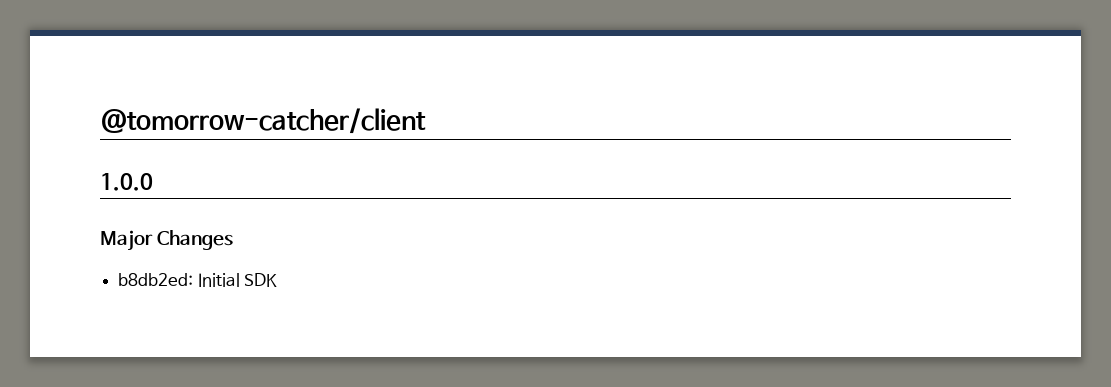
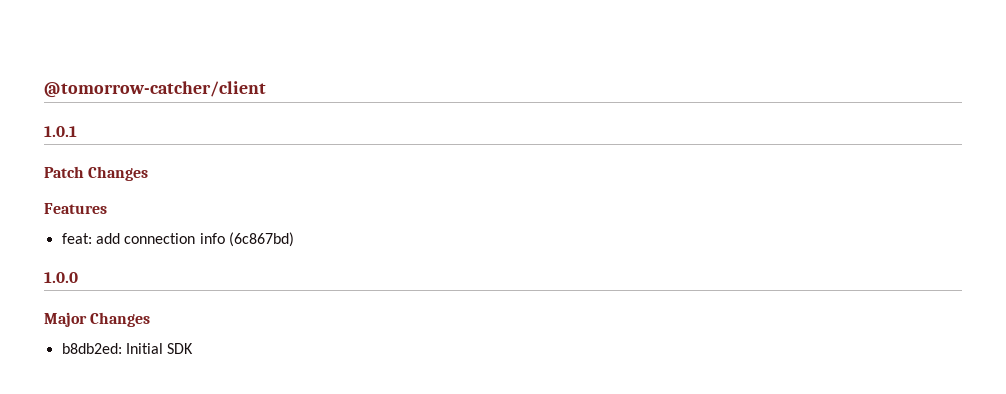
(426, 121) none -> [44,126,77,137] [44,166,149,181] [44,203,107,214] [61,232,294,247] // 1.0.1 // Patch Changes // Features // feat: add connection info (6c867bd)

